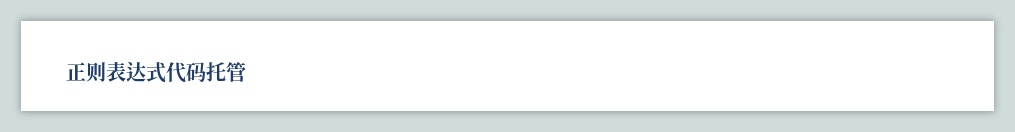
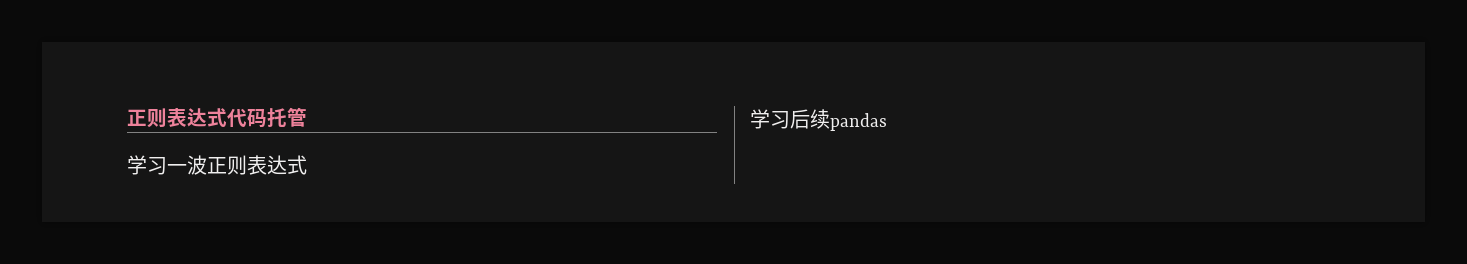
(246, 72) none -> [127,155,307,175] [750,109,887,131] // 学习一波正则表达式 // 学习后续pandas

